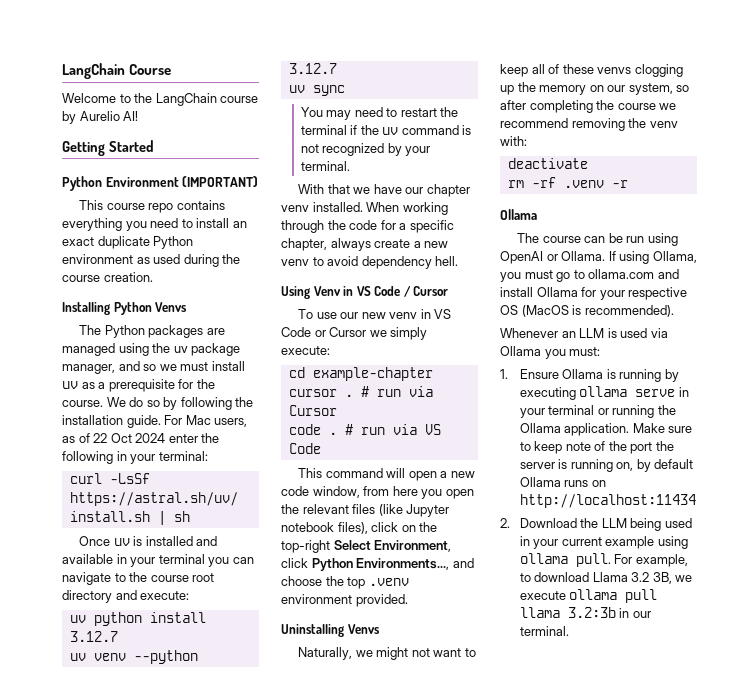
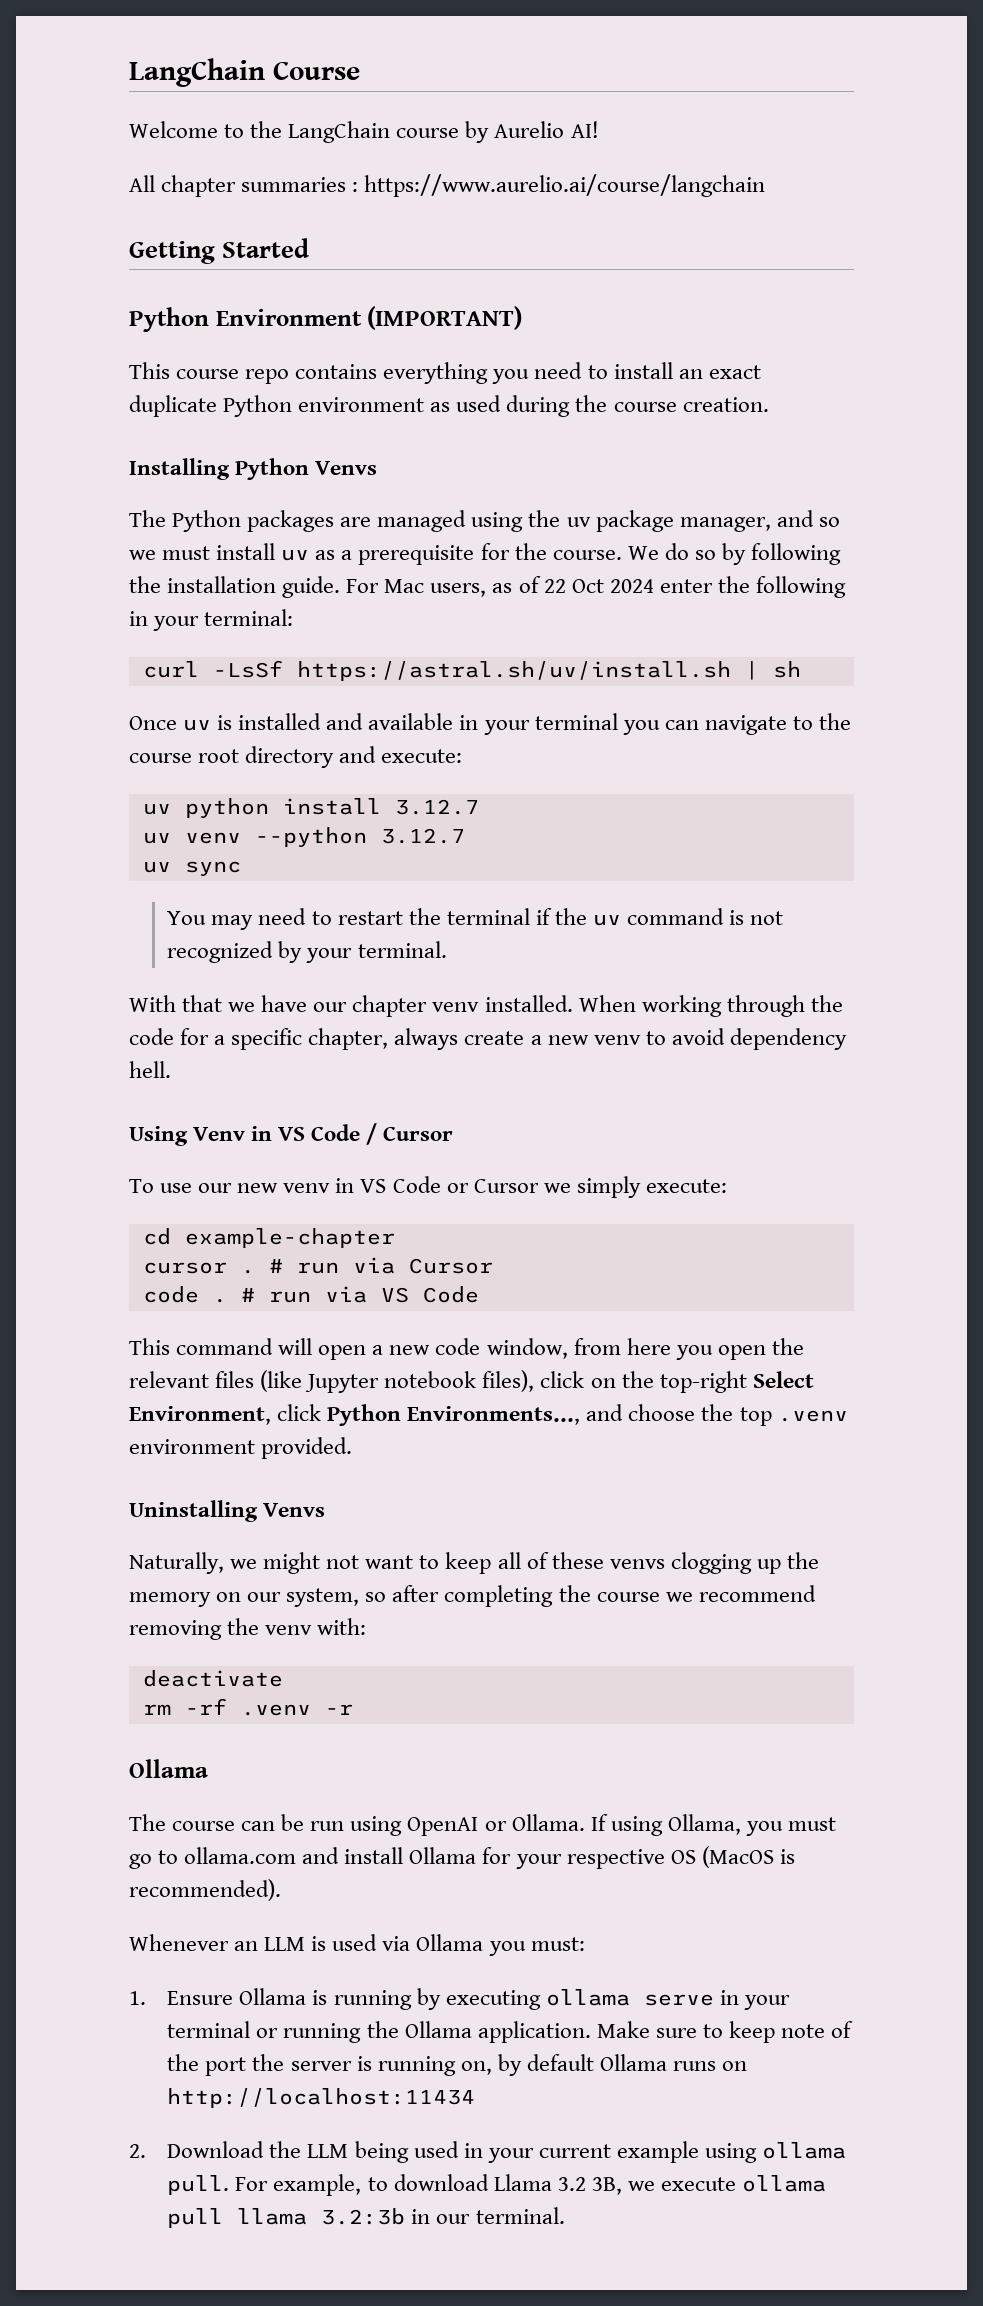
(139, 116) none -> [129,174,766,197] // All chapter summaries : https://www.aurelio.ai/course/langchain

